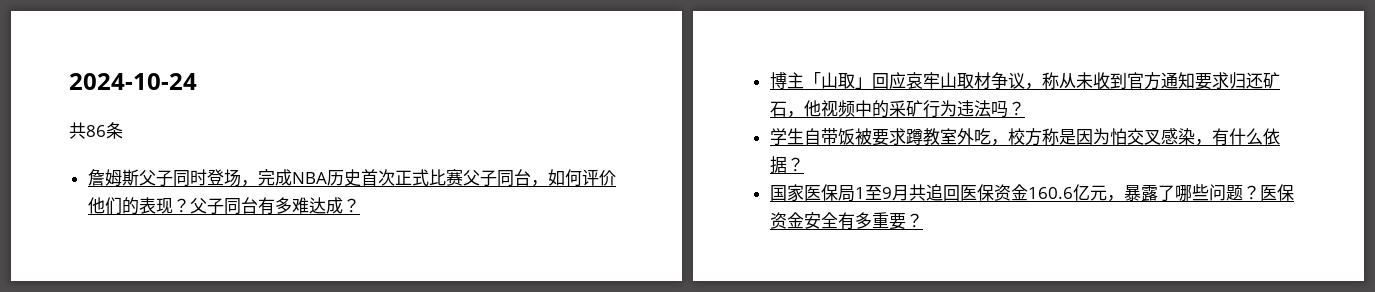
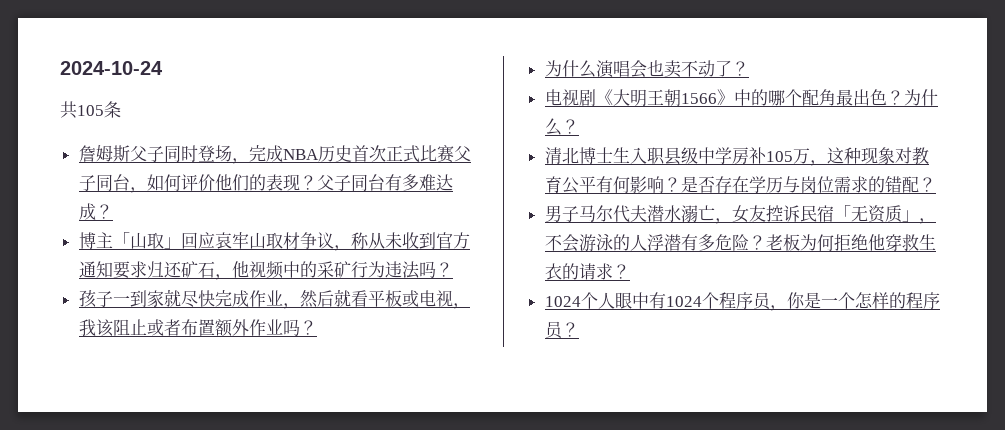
[86,125,106,137] 86 -> [77,105,104,116] 105
[769,128,1280,146] [769,156,804,174] [769,184,1294,202] [769,212,906,230] 学生自带饭被要求蹲教室外吃，校方称是因为怕交叉感染，有什么依据？ // 国家医保局1至9月共追回医保资金160.6亿元，暴露了哪些问题？医保资金安全有多重要 -> [78,289,470,309] [78,319,317,337] [544,60,749,78] [544,89,938,107] [544,118,579,136] [544,147,929,166] [544,176,936,194] [544,205,936,224] [544,234,936,252] [544,263,630,280] [544,292,940,311] [544,321,564,339] 孩子一到家就尽快完成作业，然后就看平板或电视，我该阻止或者布置额外作业吗？ // 为什么演唱会也卖不动了？ // 电视剧《大明王朝1566》中的哪个配角最出色？为什么？ // 清北博士生入职县级中学房补105万，这种现象对教育公平有何影响？是否存在学历与岗位需求的错配？ // 男子马尔代夫潜水溺亡，女友控诉民宿「无资质」，不会游泳的人浮潜有多危险？老板为何拒绝他穿救生衣的请求？ // 1024个人眼中有1024个程序员，你是一个怎样的程序员

